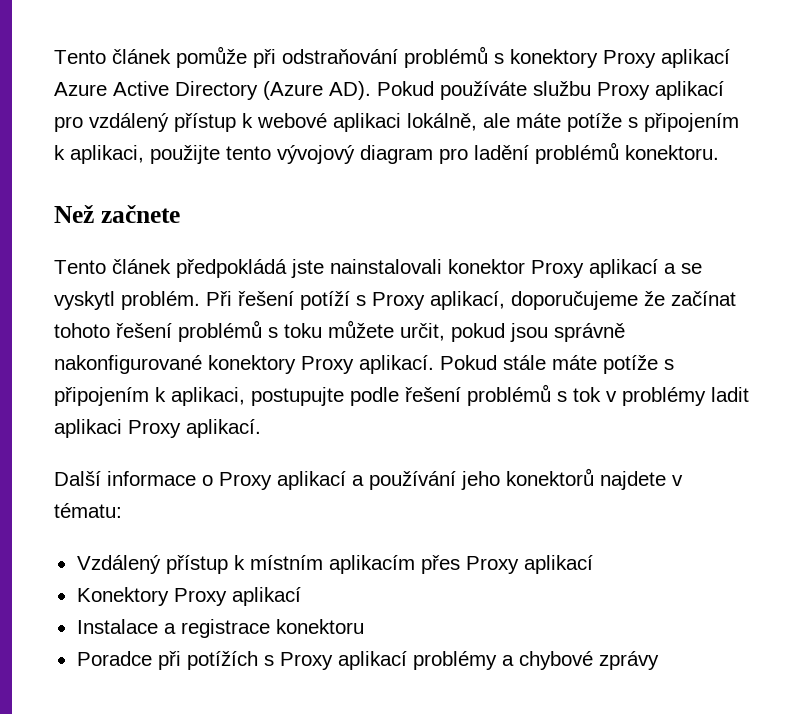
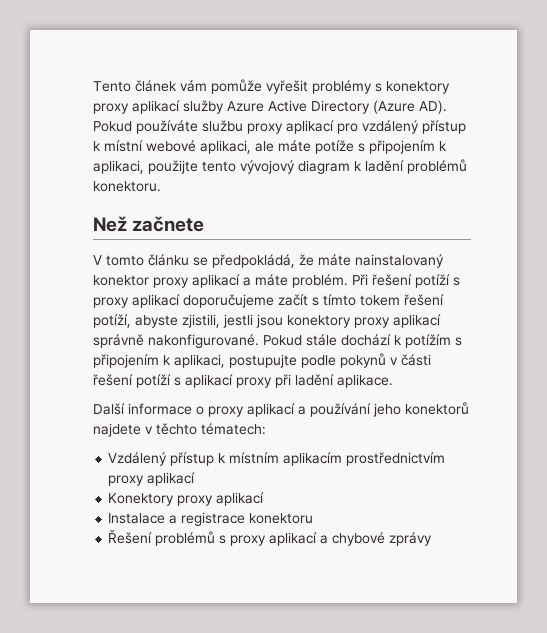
[54,46,730,68] Tento článek pomůže při odstraňování problémů s konektory Proxy aplikací -> [93,79,450,94] [93,100,224,114] Tento článek vám pomůže vyřešit problémy s konektory proxy aplikací služby
[597,82,650,100] Proxy -> [247,123,283,134] proxy
[257,113,477,132] webové aplikaci lokálně, -> [104,140,251,154] místní webové aplikaci,
[439,148,468,164] pro -> [354,161,362,171] k
[54,259,702,278] [54,291,115,310] Tento článek předpokládá jste nainstalovali konektor Proxy aplikací a se vyskytl -> [93,254,444,268] [93,274,288,288] V tomto článku se předpokládá, že máte nainstalovaný konektor proxy aplikací a máte
[372,291,736,310] [54,320,625,342] [54,355,658,374] Proxy aplikací, doporučujeme že začínat tohoto řešení problémů s toku můžete určit, pokud jsou správně nakonfigurované konektory Proxy aplikací. Pokud stále máte potíže -> [93,294,444,308] [93,314,441,328] [93,334,451,348] proxy aplikací doporučujeme začít s tímto tokem řešení potíží, abyste zjistili, jestli jsou konektory proxy aplikací správně nakonfigurované. Pokud stále dochází k potížím
[405,384,749,406] [54,419,261,438] řešení problémů s tok v problémy ladit aplikaci Proxy aplikací. -> [340,353,431,368] [93,374,393,388] pokynů v části řešení potíží s aplikací proxy při ladění aplikace.
[219,472,272,490] Proxy -> [208,406,244,417] proxy
[54,503,122,518] tématu: -> [156,423,266,435] těchto tématech:
[420,555,519,574] přes Proxy -> [346,452,446,466] [108,475,145,486] prostřednictvím proxy
[173,588,227,606] Proxy -> [177,495,214,506] proxy
[76,651,497,670] Poradce při potížích s Proxy aplikací problémy -> [108,530,318,546] Řešení problémů s proxy aplikací

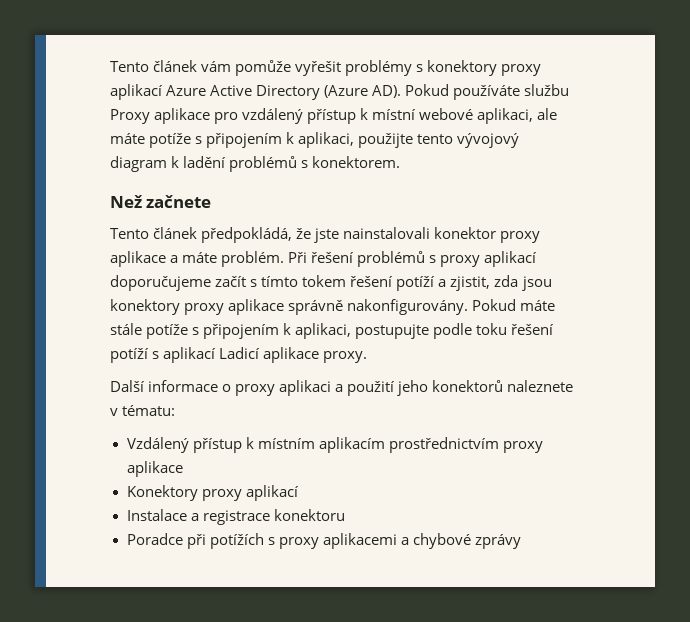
[183,100,224,114] služby -> (163, 92) none
[247,120,334,134] proxy aplikací -> [110,108,211,124] Proxy aplikace
[93,181,161,192] konektoru. -> [301,156,401,168] s konektorem.
[93,254,444,268] V tomto článku se předpokládá, že máte nainstalovaný -> [110,227,431,243] Tento článek předpokládá, že jste nainstalovali
[192,274,240,288] aplikací -> [110,251,166,267] aplikace
[415,274,450,288] potíží -> [357,251,426,267] problémů
[93,314,441,328] [93,334,451,348] potíží, abyste zjistili, jestli jsou konektory proxy aplikací správně nakonfigurované. Pokud stále dochází k potížím -> [396,275,552,291] [110,299,556,315] [110,323,189,339] potíží a zjistit, zda jsou konektory proxy aplikace správně nakonfigurovány. Pokud máte stále potíže
[340,353,431,368] pokynů v části -> [476,323,508,335] toku
[236,374,393,388] proxy při ladění aplikace. -> [219,347,368,363] Ladicí aplikace proxy.
[247,402,469,417] [93,423,266,437] aplikací a používání jeho konektorů najdete v těchto tématech: -> [279,380,574,396] [110,405,176,416] aplikaci a použití jeho konektorů naleznete v tématu:
[147,472,196,486] aplikací -> [126,461,183,477] aplikace
[108,530,318,546] Řešení problémů s proxy aplikací -> [126,533,397,549] Poradce při potížích s proxy aplikacemi

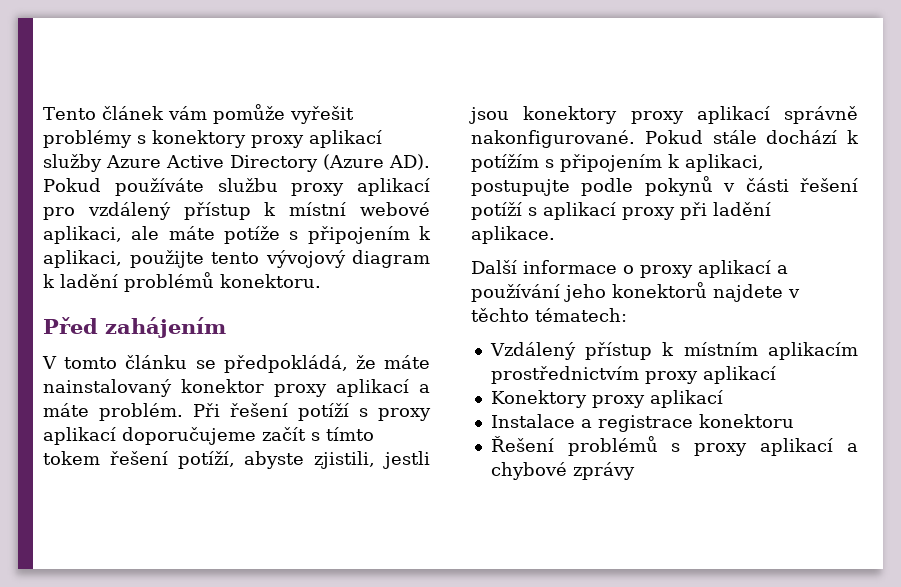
(163, 92) none -> [43,154,102,172] služby
[110,108,211,124] Proxy aplikace -> [291,178,430,196] proxy aplikací
[301,156,401,168] [110,195,212,208] [110,227,431,243] s konektorem. // Než začnete // Tento článek předpokládá, že jste nainstalovali -> [220,274,321,288] [43,317,226,338] [42,355,430,373] [43,379,172,397] konektoru. // Před zahájením // V tomto článku se předpokládá, že máte nainstalovaný
[110,251,166,267] aplikace -> [336,379,409,397] aplikací
[357,251,426,267] problémů -> [298,403,349,421] potíží
[396,275,552,291] [110,299,556,315] [110,323,189,339] potíží a zjistit, zda jsou konektory proxy aplikace správně nakonfigurovány. Pokud máte stále potíže -> [177,451,430,469] [469,106,858,124] [471,130,859,148] [471,154,539,172] potíží, abyste zjistili, jestli jsou konektory proxy aplikací správně nakonfigurované. Pokud stále dochází k potížím
[476,323,508,335] toku -> [644,176,789,196] pokynů v části
[219,347,368,363] Ladicí aplikace proxy. -> [622,202,771,220] [471,226,555,244] proxy při ladění aplikace.
[279,380,574,396] [110,405,176,416] aplikaci a použití jeho konektorů naleznete v tématu: -> [698,260,788,278] [471,282,800,302] [471,308,627,322] aplikací a používání jeho konektorů najdete v těchto tématech:
[126,461,183,477] aplikace -> [702,366,776,384] aplikací
[126,533,397,549] Poradce při potížích s proxy aplikacemi -> [490,436,834,456] Řešení problémů s proxy aplikací

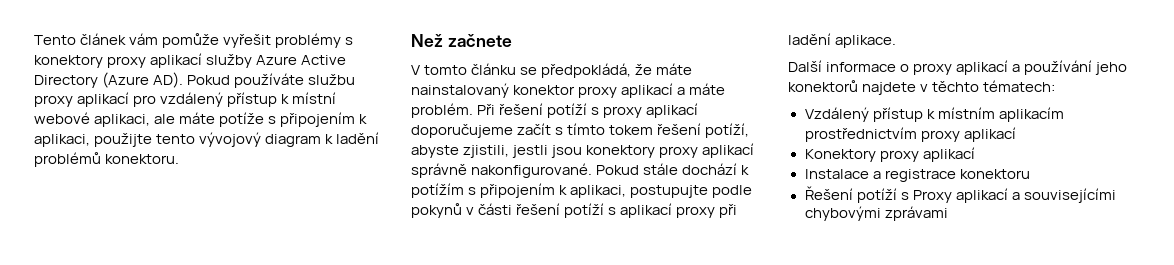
[43,317,226,338] Před zahájením -> [411,34,512,47] Než začnete
[567,436,858,456] [490,462,635,480] problémů s proxy aplikací a chybové zprávy -> [856,188,1116,203] [804,206,948,221] potíží s Proxy aplikací a souvisejícími chybovými zprávami

